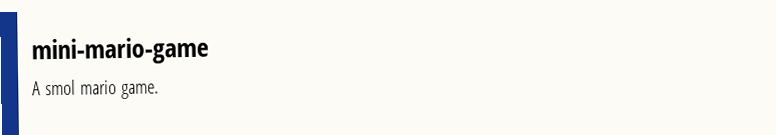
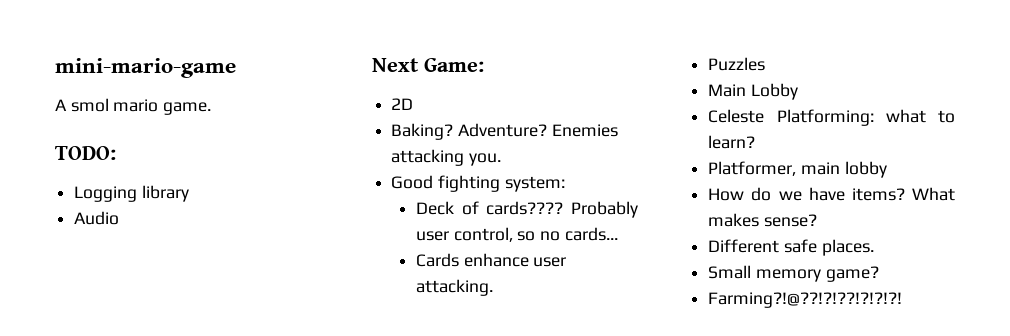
(159, 91) none -> [55,146,116,160] [74,185,189,202] [74,211,120,225] [372,58,484,72] [391,98,414,110] [391,123,618,140] [391,149,501,166] [391,175,565,192] [415,201,638,218] [415,227,618,242] [415,253,567,267] [415,279,493,296] [708,57,766,71] [708,83,798,100] [708,109,955,126] [708,135,756,149] [708,161,887,178] [708,187,955,201] [708,213,817,227] [708,239,874,256] [708,265,879,282] [708,292,903,308] // TODO: // Logging library // Audio // Next Game: // 2D // Baking? Adventure? Enemies attacking you. // Good fighting system: // Deck of cards???? Probably user control, so no cards... // Cards enhance user attacking. // Puzzles // Main Lobby // Celeste Platforming: what to learn? // Platformer, main lobby // How do we have items? What makes sense? // Different safe places. // Small memory game? // Farming?!@??!?!??!?!?!?!

